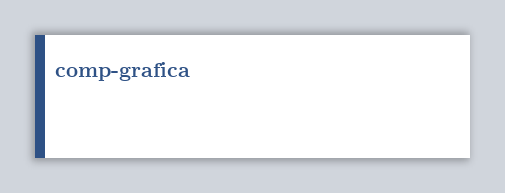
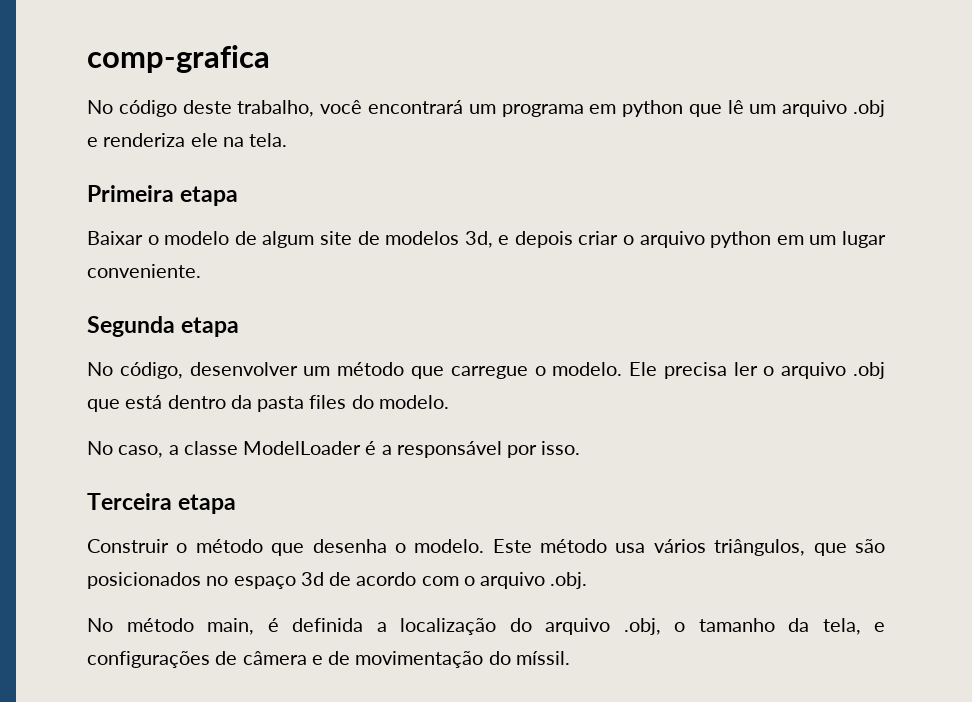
(190, 71) none -> [87,100,886,117] [87,133,288,147] [87,185,239,206] [87,231,887,248] [87,264,201,278] [87,316,240,337] [87,362,886,379] [87,395,449,412] [87,441,581,458] [87,493,237,514] [87,539,885,556] [87,572,588,589] [87,618,885,635] [87,651,570,668] // No código deste trabalho, você encontrará um programa em python que lê um arquivo .obj e renderiza ele na tela. // Primeira etapa // Baixar o modelo de algum site de modelos 3d, e depois criar o arquivo python em um lugar conveniente. // Segunda etapa // No código, desenvolver um método que carregue o modelo. Ele precisa ler o arquivo .obj que está dentro da pasta files do modelo. // No caso, a classe ModelLoader é a responsável por isso. // Terceira etapa // Construir o método que desenha o modelo. Este método usa vários triângulos, que são posicionados no espaço 3d de acordo com o arquivo .obj. // No método main, é definida a localização do arquivo .obj, o tamanho da tela, e configurações de câmera e de movimentação do míssil.

